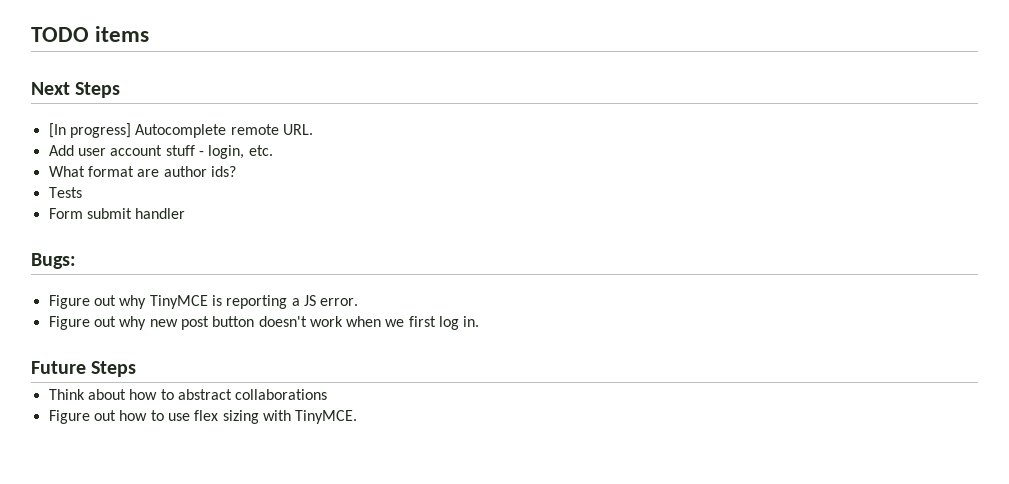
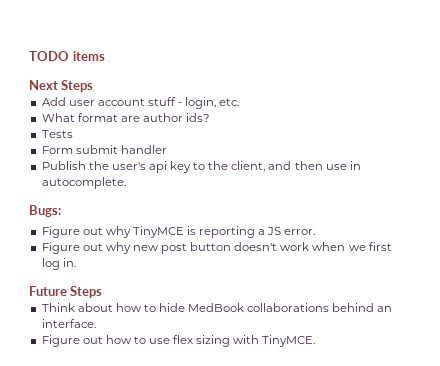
[48,123,313,138] // [In progress] Autocomplete remote URL. -> (94, 86) none
(186, 213) none -> [41,161,361,173] [41,177,126,189] // Publish the user's api key to the client, and then use in autocomplete.
[177,389,232,400] abstract -> [159,303,245,312] hide MedBook
(328, 394) none -> [332,303,393,312] [41,319,96,328] behind an interface.

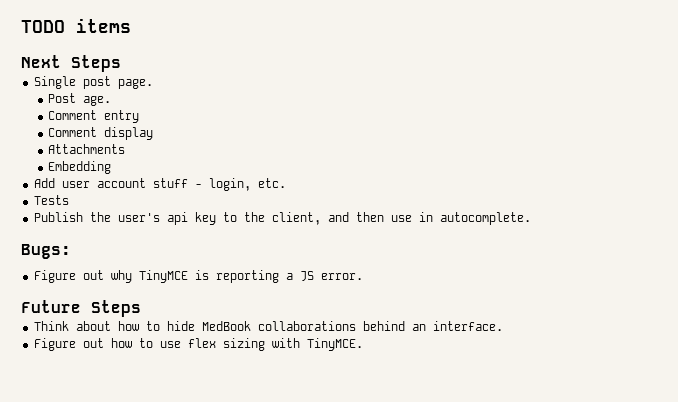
(94, 86) none -> [33,76,153,89] [48,93,112,106] [48,110,140,123] [48,127,154,140] [48,144,126,154] [48,161,112,174] // Single post page. // Post age. // Comment entry // Comment display // Attachments // Embedding
[41,113,211,122] [41,130,73,138] [41,145,167,154] What format are author ids? // Tests // Form submit handler -> [33,195,69,205] Tests
[41,242,392,254] [41,258,76,270] // Figure out why new post button doesn't work when we first log in. -> (363, 276) none

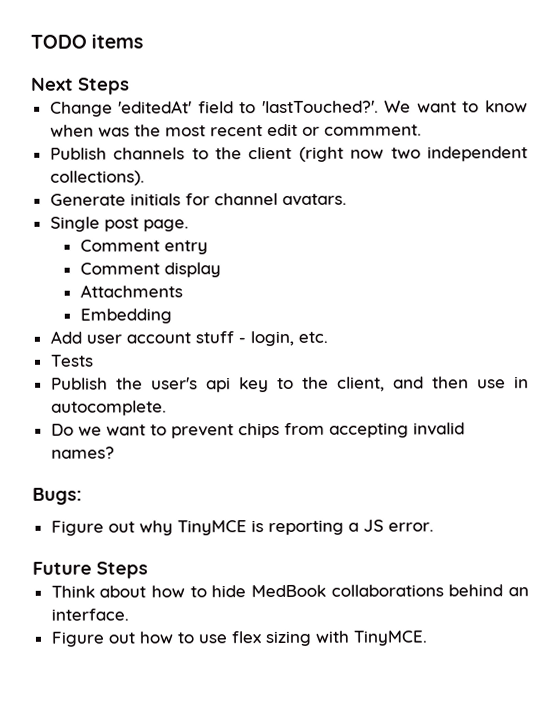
(121, 63) none -> [49,100,529,117] [49,123,422,137] [49,146,529,162] [49,170,145,186] [49,193,347,206] // Change 'editedAt' field to 'lastTouched?'. We want to know when was the most recent edit or commment. // Publish channels to the client (right now two independent collections). // Generate initials for channel avatars.
[48,93,112,106] // Post age. -> (189, 225) none
(531, 218) none -> [50,422,465,439] [50,446,115,459] // Do we want to prevent chips from accepting invalid names?

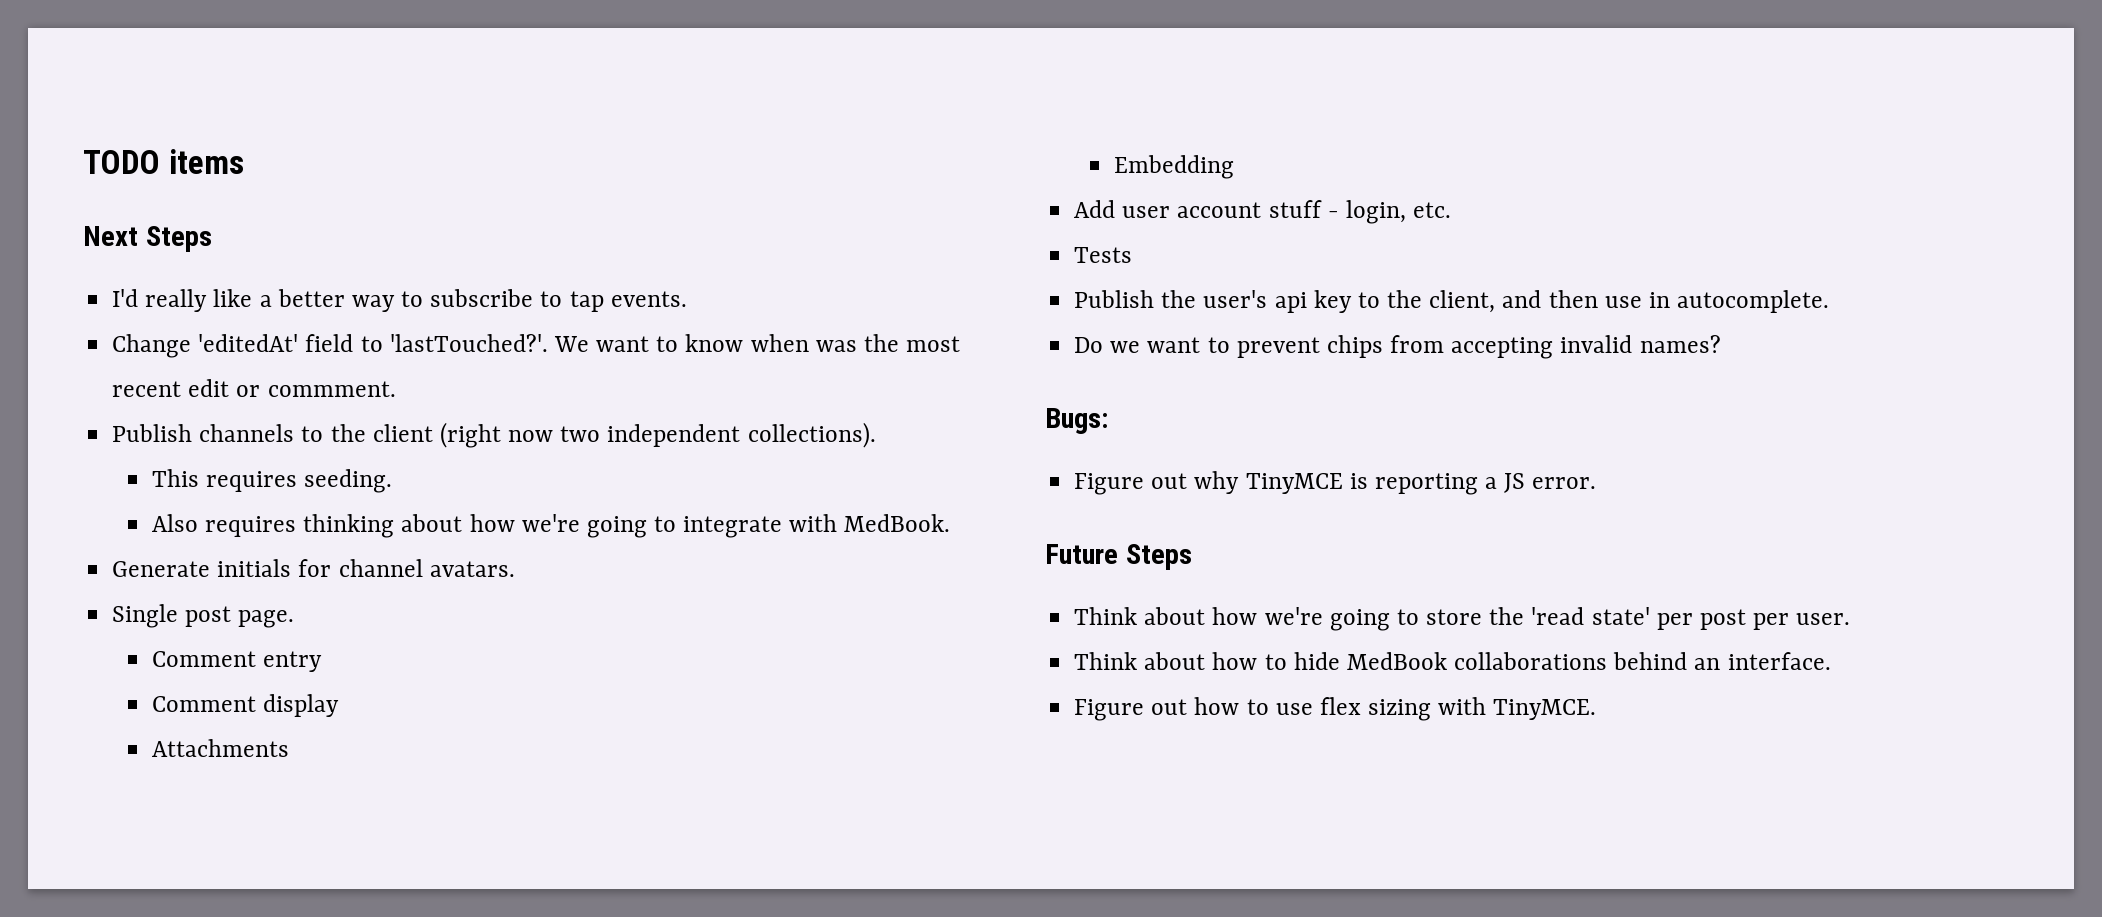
(130, 86) none -> [112,289,687,312] // I'd really like a better way to subscribe to tap events.
(145, 178) none -> [151,469,393,493] [151,514,951,538] // This requires seeding. // Also requires thinking about how we're going to integrate with MedBook.
(148, 570) none -> [1074,607,1851,631] // Think about how we're going to store the 'read state' per post per user.

